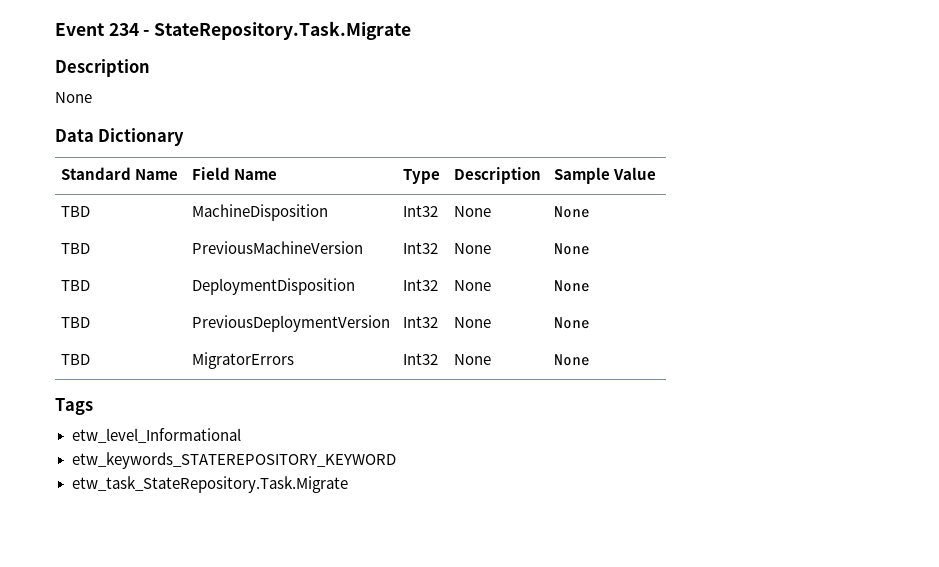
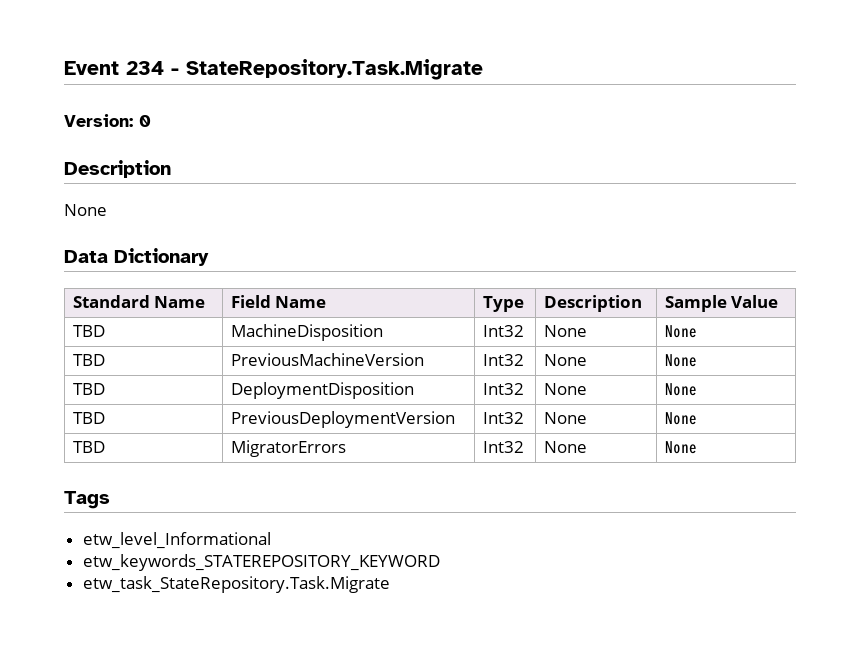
(412, 30) none -> [64,114,151,127] // Version: 0

